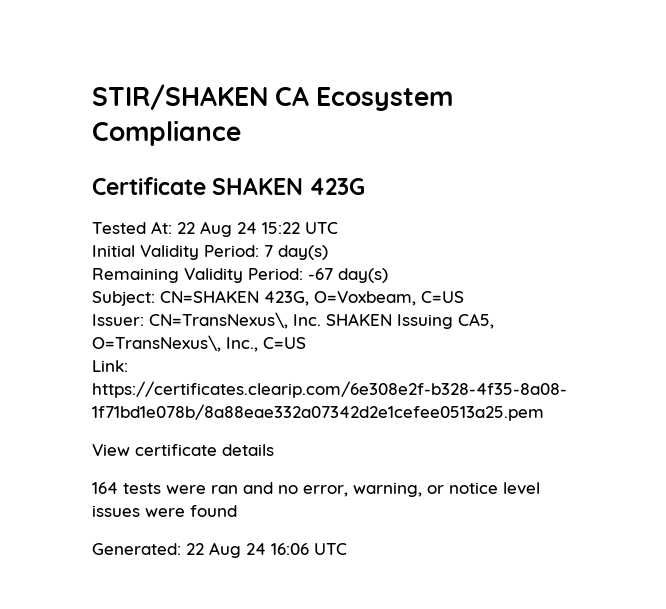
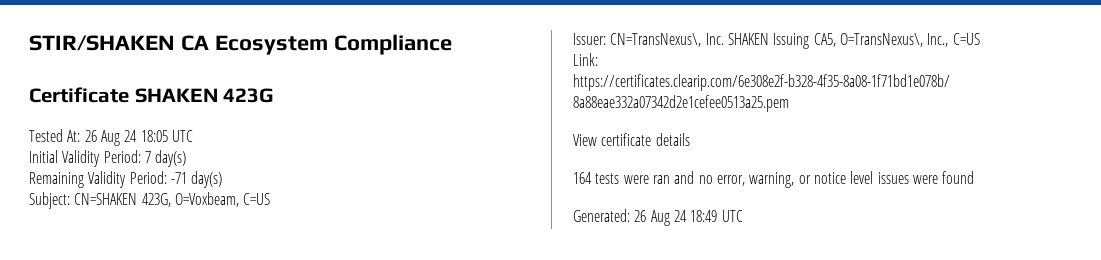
[177,221,300,237] 22 Aug 24 15:22 -> [84,130,168,146] 26 Aug 24 18:05
[308,268,333,280] -67 -> [170,172,187,184] -71
[186,542,309,558] 22 Aug 24 16:06 -> [634,210,718,226] 26 Aug 24 18:49

